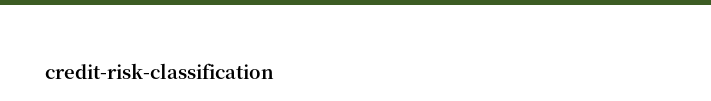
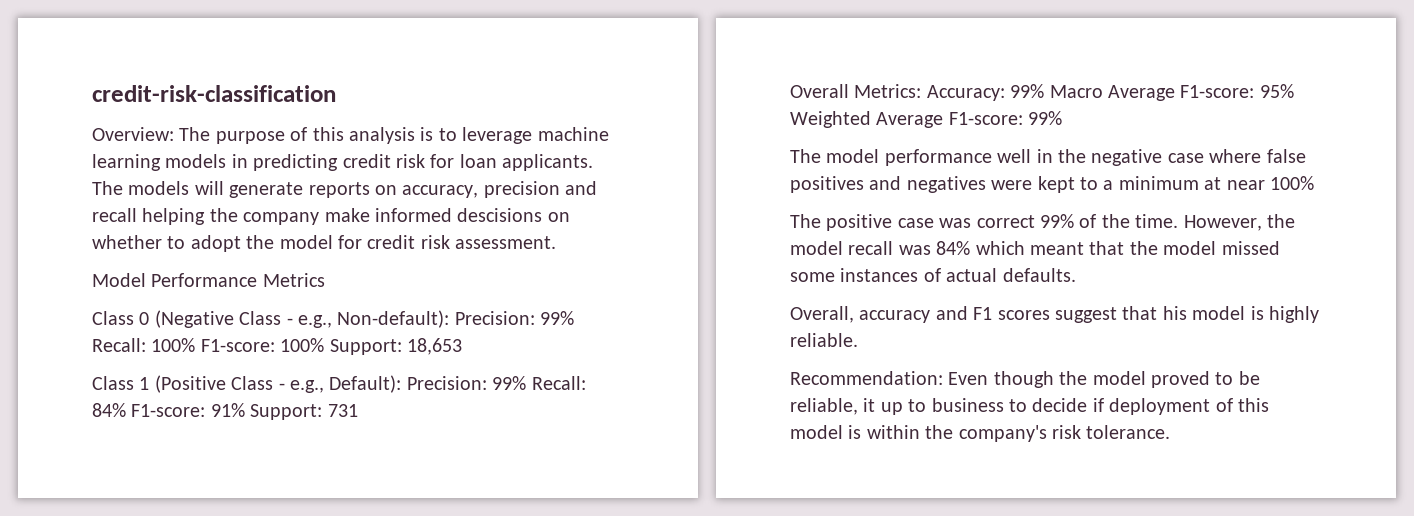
(274, 71) none -> [92,127,609,144] [92,154,594,171] [92,181,598,198] [92,208,570,225] [92,235,557,252] [92,273,325,287] [92,310,575,328] [92,338,462,355] [92,375,586,393] [92,403,358,420] [790,84,1294,101] [790,111,1063,128] [790,149,1306,166] [790,176,1314,193] [790,214,1295,231] [790,241,1280,255] [790,268,1076,282] [790,306,1319,323] [790,333,858,347] [790,371,1260,388] [790,398,1269,415] [790,425,1171,442] // Overview: The purpose of this analysis is to leverage machine learning models in predicting credit risk for loan applicants. The models will generate reports on accuracy, precision and recall helping the company make informed descisions on whether to adopt the model for credit risk assessment. // Model Performance Metrics // Class 0 (Negative Class - e.g., Non-default): Precision: 99% Recall: 100% F1-score: 100% Support: 18,653 // Class 1 (Positive Class - e.g., Default): Precision: 99% Recall: 84% F1-score: 91% Support: 731 // Overall Metrics: Accuracy: 99% Macro Average F1-score: 95% Weighted Average F1-score: 99% // The model performance well in the negative case where false positives and negatives were kept to a minimum at near 100% // The positive case was correct 99% of the time. However, the model recall was 84% which meant that the model missed some instances of actual defaults. // Overall, accuracy and F1 scores suggest that his model is highly reliable. // Recommendation: Even though the model proved to be reliable, it up to business to decide if deployment of this model is within the company's risk tolerance.

